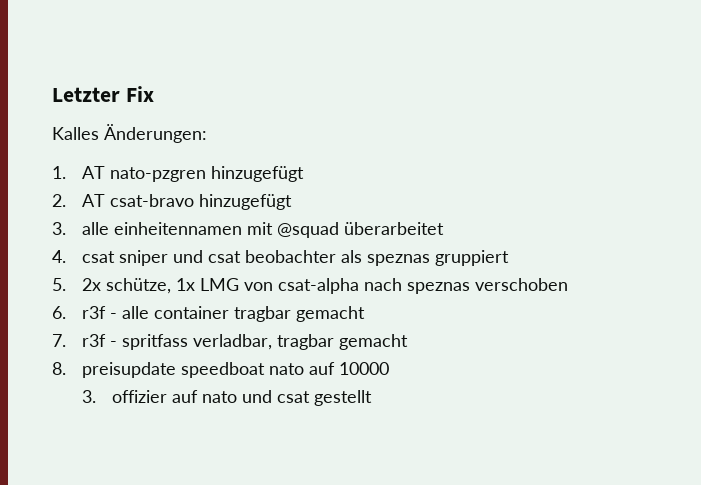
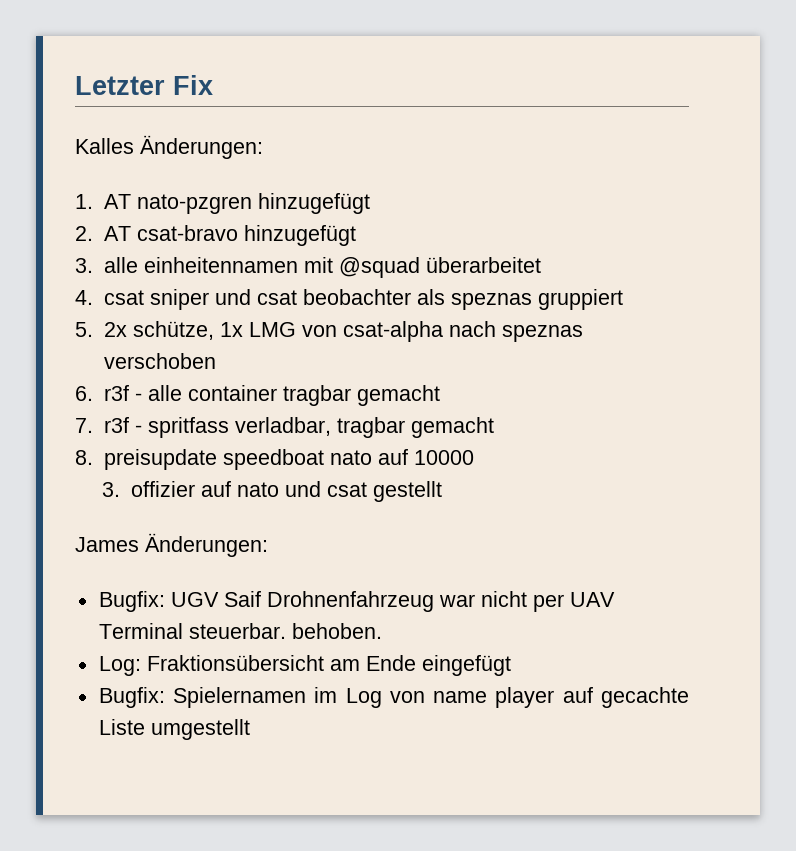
(373, 398) none -> [75,533,268,557] [98,591,615,612] [98,623,382,639] [98,655,511,676] [98,687,689,708] [98,719,250,740] // James Änderungen: // Bugfix: UGV Saif Drohnenfahrzeug war nicht per UAV Terminal steuerbar. behoben. // Log: Fraktionsübersicht am Ende eingefügt // Bugfix: Spielernamen im Log von name player auf gecachte Liste umgestellt

